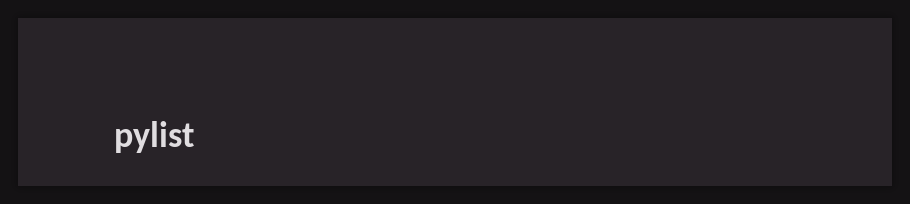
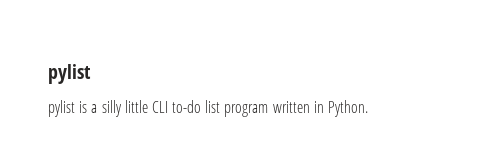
[114,121,194,153] pylist -> [48,64,91,84] [48,100,369,117] pylist // pylist is a silly little CLI to-do list program written in Python.

